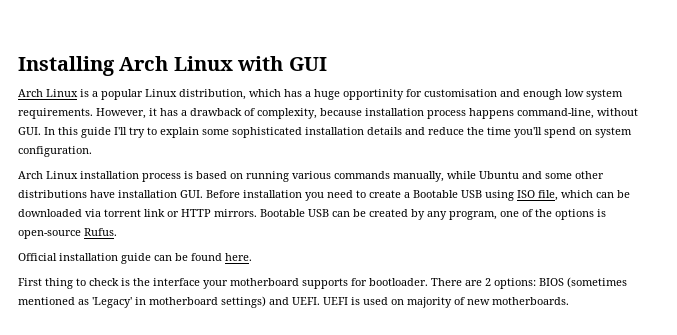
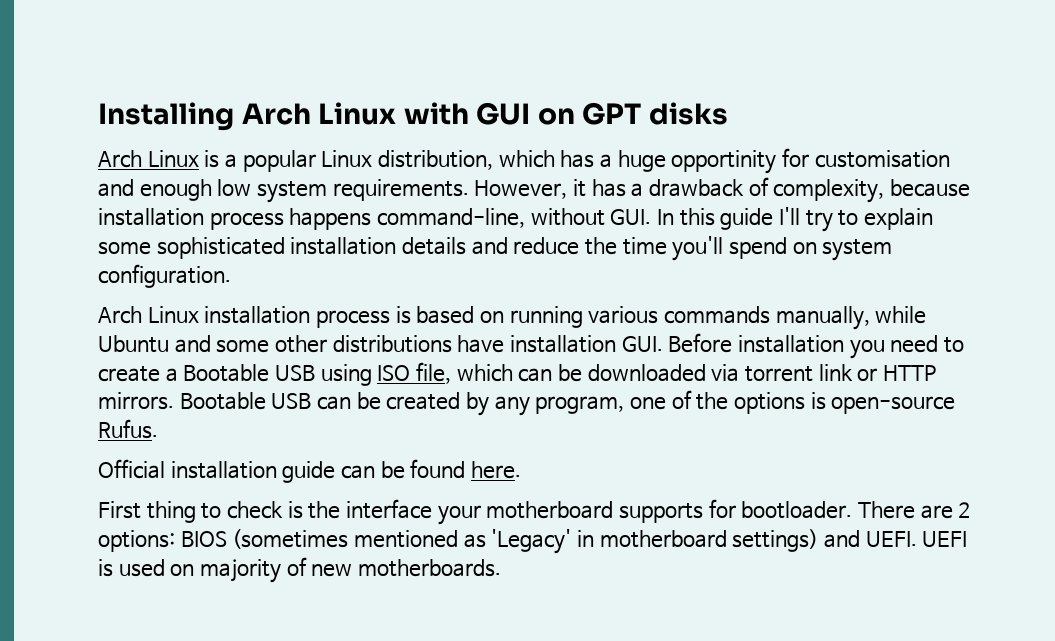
(327, 64) none -> [537,102,728,125] on GPT disks

